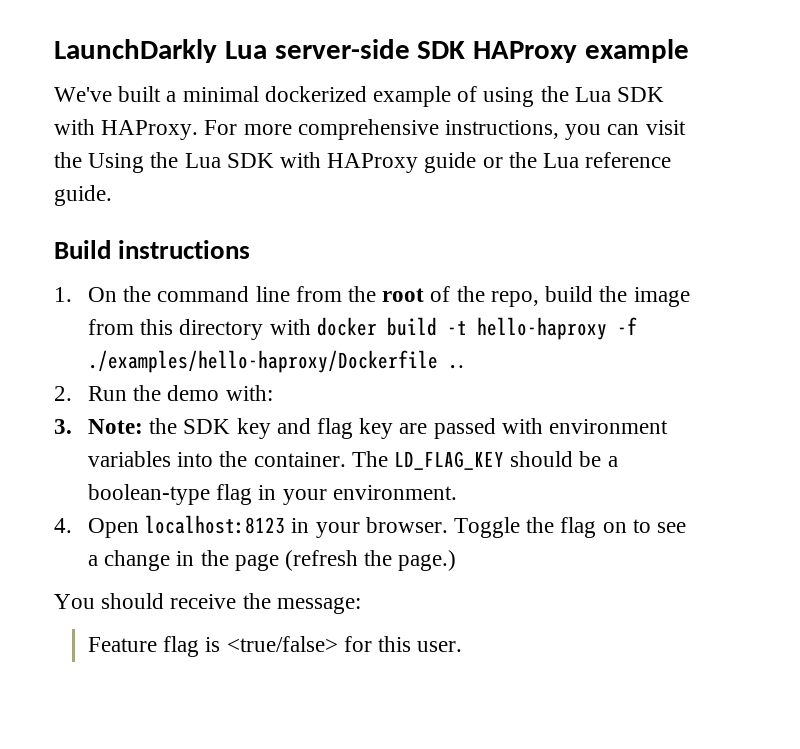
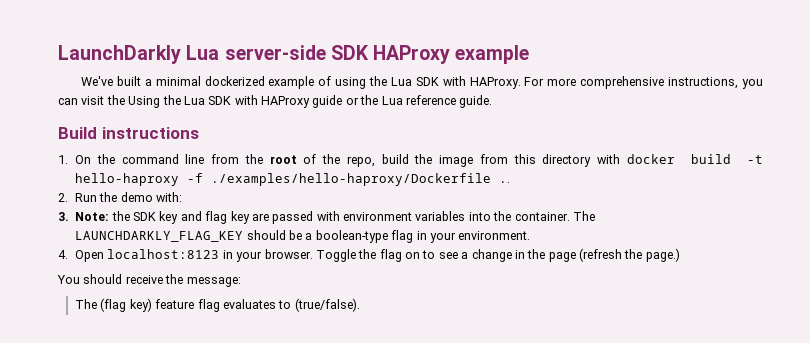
[394,451,505,470] LD_FLAG_KEY -> [75,231,244,242] LAUNCHDARKLY_FLAG_KEY
[88,636,463,657] Feature flag is <true/false> for this user. -> [74,298,360,312] The (flag key) feature flag evaluates to (true/false).

